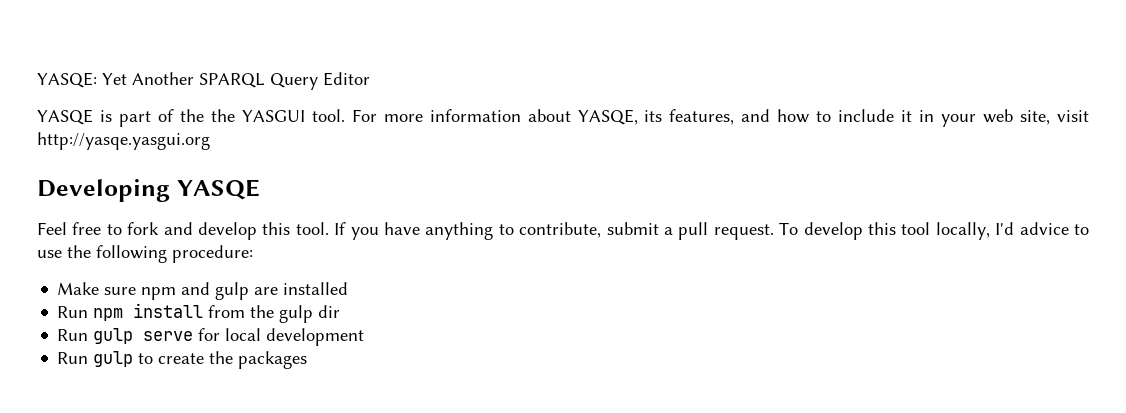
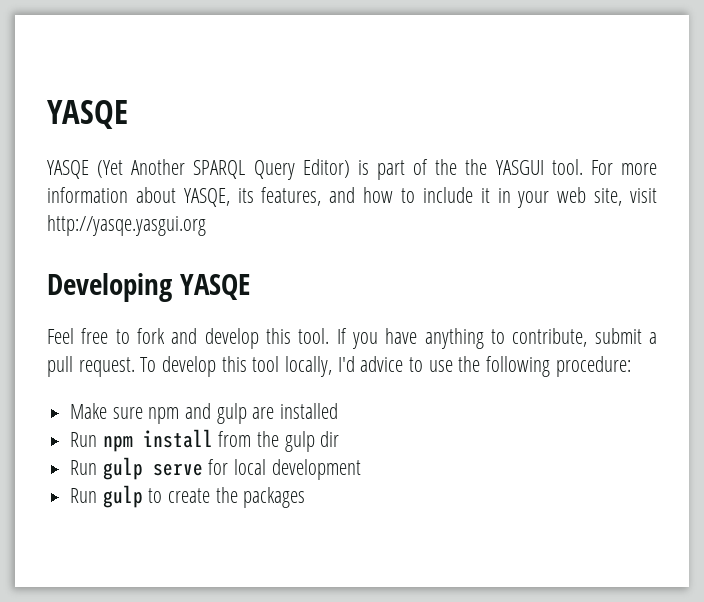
[37,72,127,88] YASQE: Yet -> [47,100,128,129] [47,160,124,179] YASQE // YASQE (Yet
[323,72,370,86] [37,109,93,125] Editor // YASQE -> [302,159,350,178] Editor)

